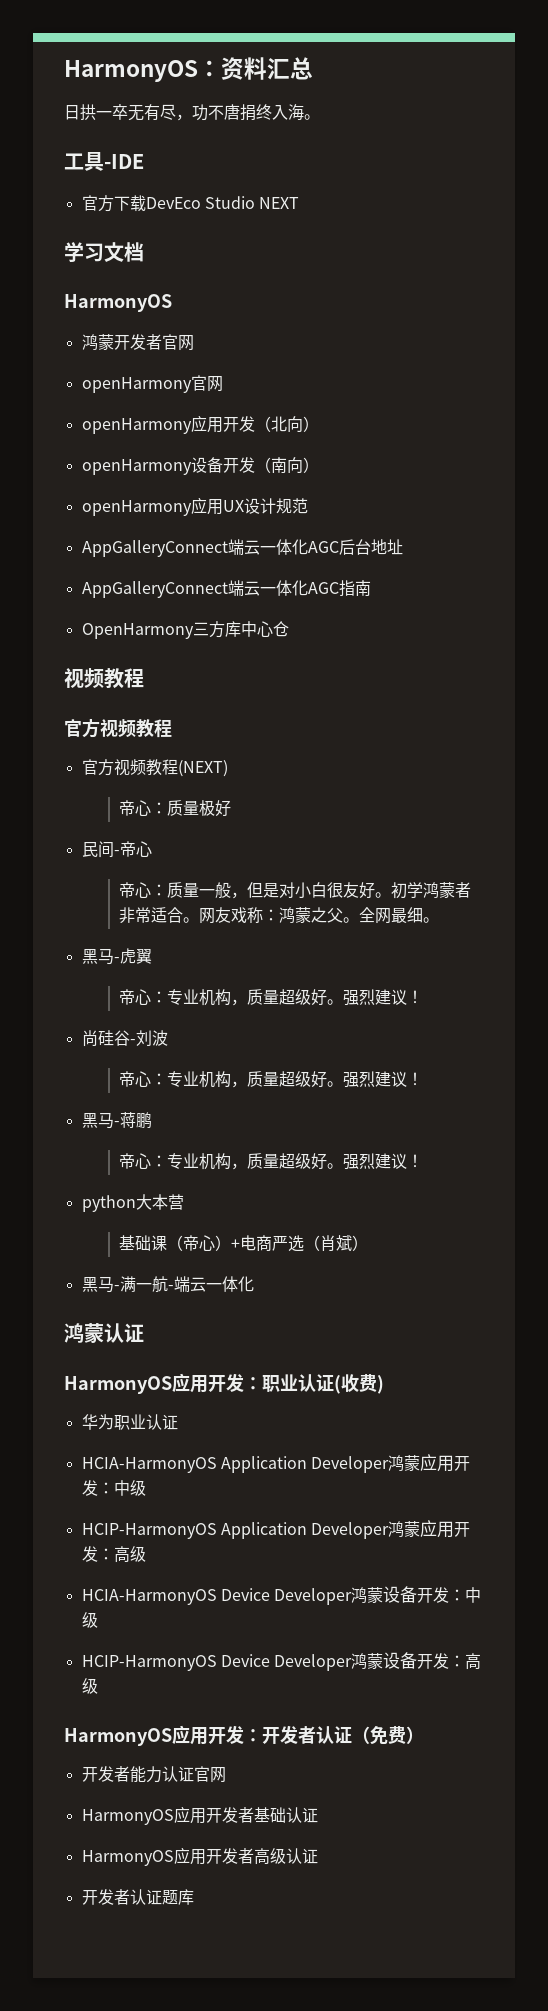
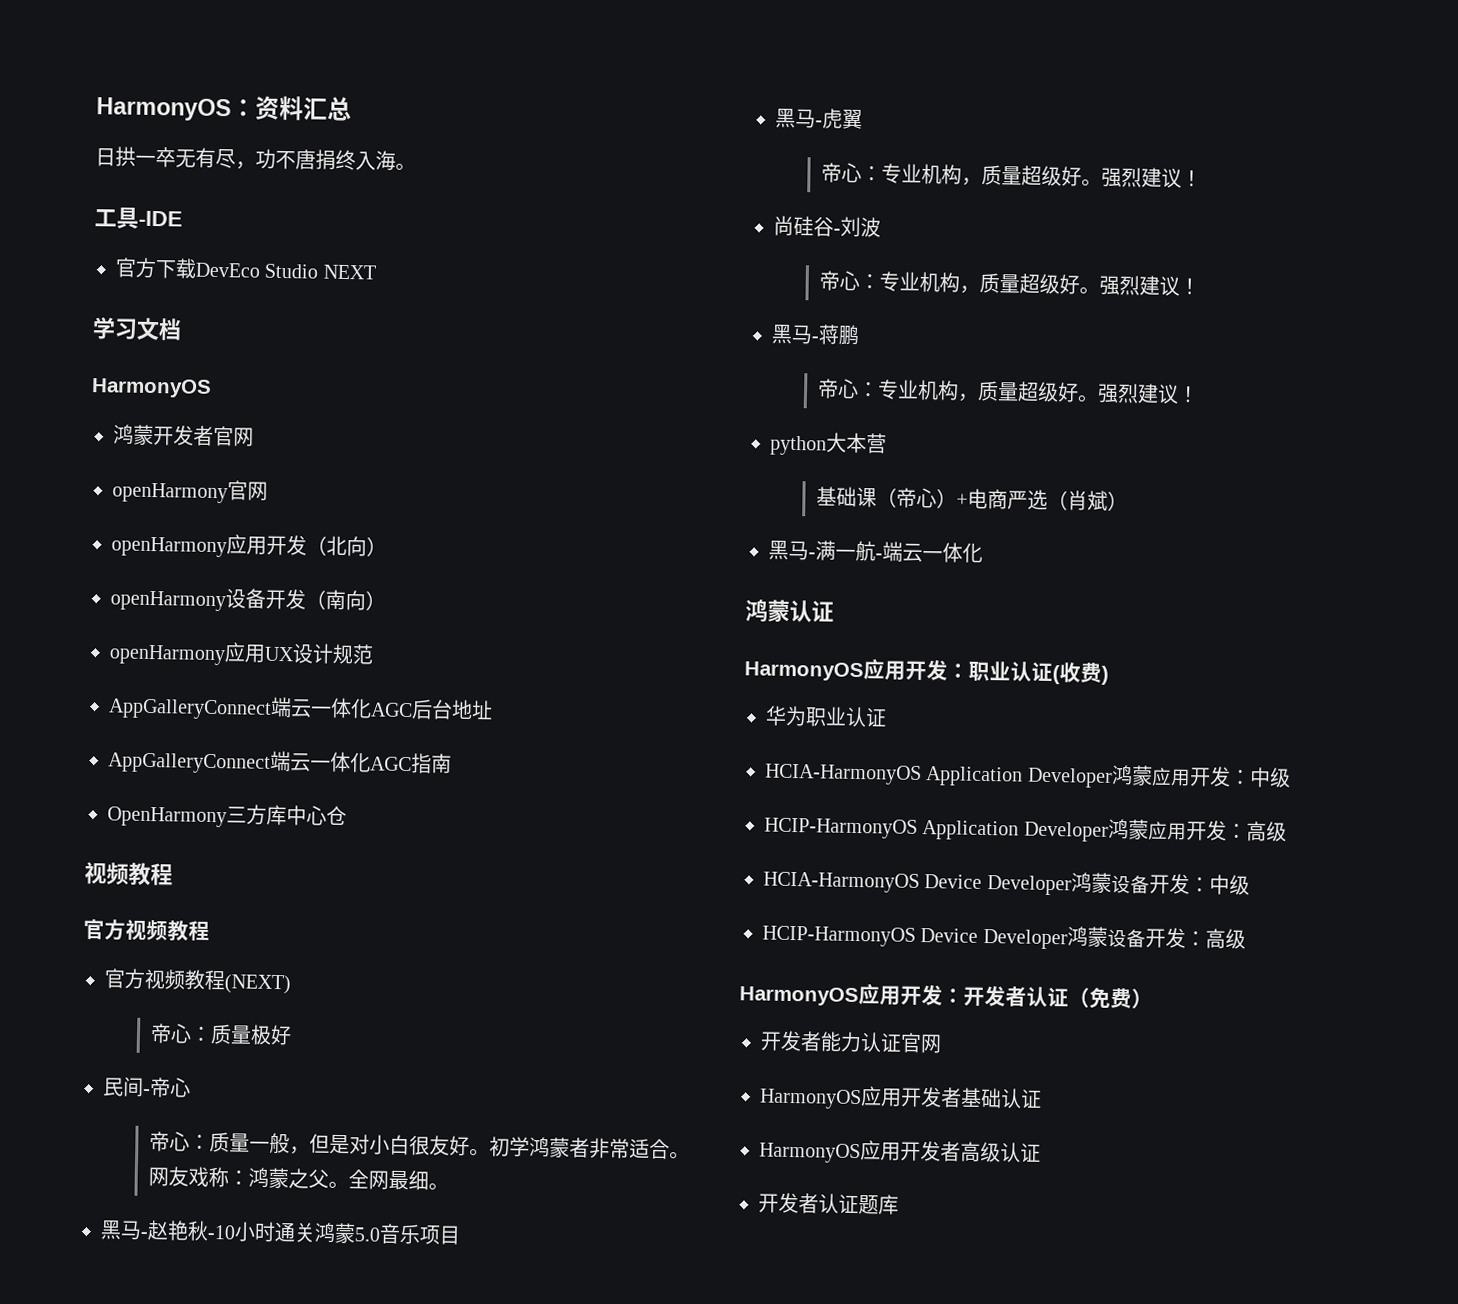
(439, 920) none -> [100,1220,461,1245] // 黑马-赵艳秋-10小时通关鸿蒙5.0音乐项目

